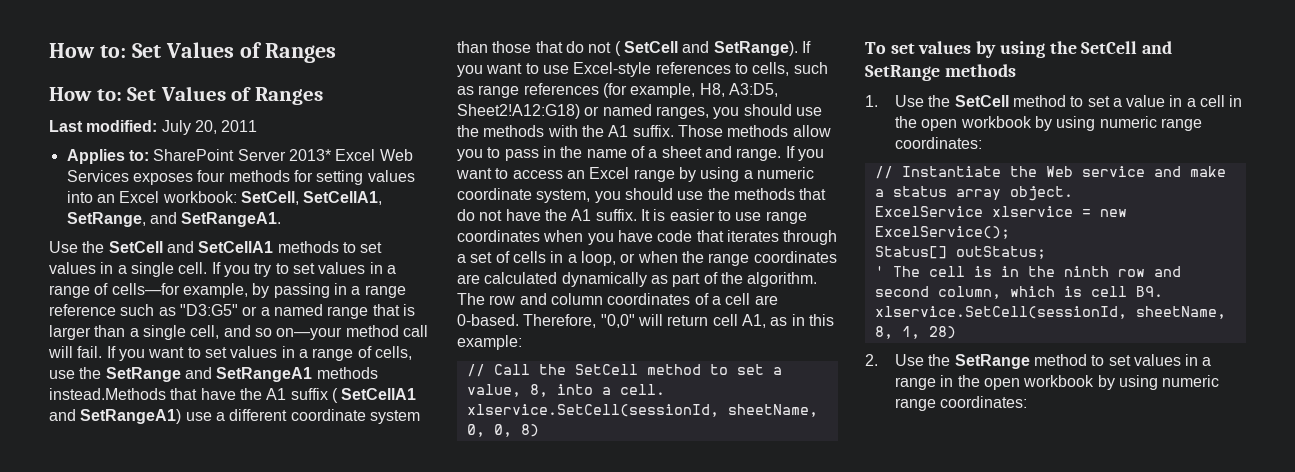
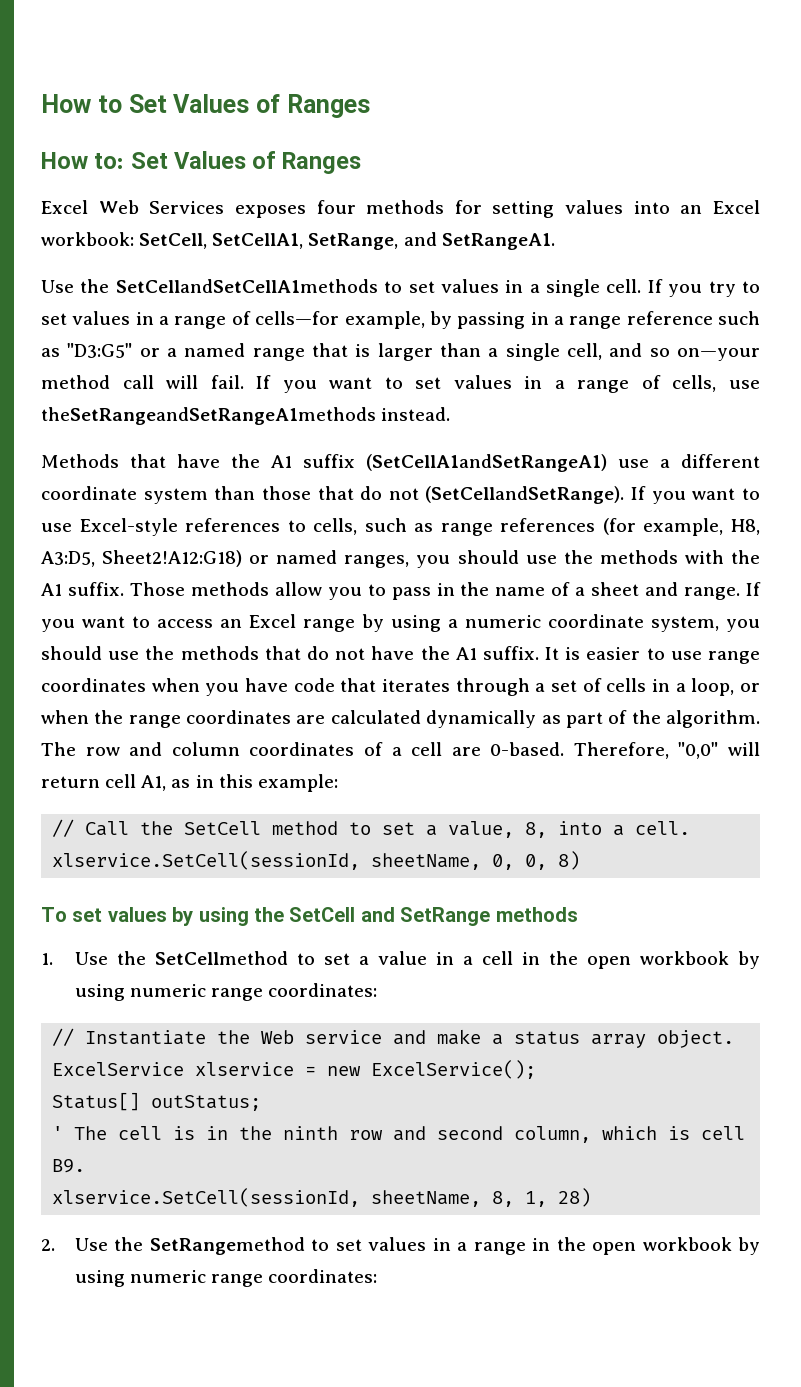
[49,43,126,58] How to: -> [41,94,122,113] How to
[49,120,258,135] [66,149,331,164] Last modified: July 20, 2011 // Applies to: SharePoint Server 2013* -> (361, 163) none
[108,241,339,253] SetCell and SetCellA1 methods -> [115,279,378,293] SetCellandSetCellA1methods
[79,367,378,382] [49,388,166,400] the SetRange and SetRangeA1 methods instead.Methods -> [41,407,451,425] [41,454,119,468] theSetRangeandSetRangeA1methods instead. // Methods
[331,388,417,403] [49,409,182,424] ( SetCellA1 and SetRangeA1) -> [366,454,607,472] (SetCellA1andSetRangeA1)
[614,41,798,56] ( SetCell and SetRange). -> [425,486,625,504] (SetCellandSetRange).
[954,95,1066,107] SetCell method -> [154,951,288,965] SetCellmethod
[954,354,1087,369] SetRange method -> [149,1237,305,1255] SetRangemethod

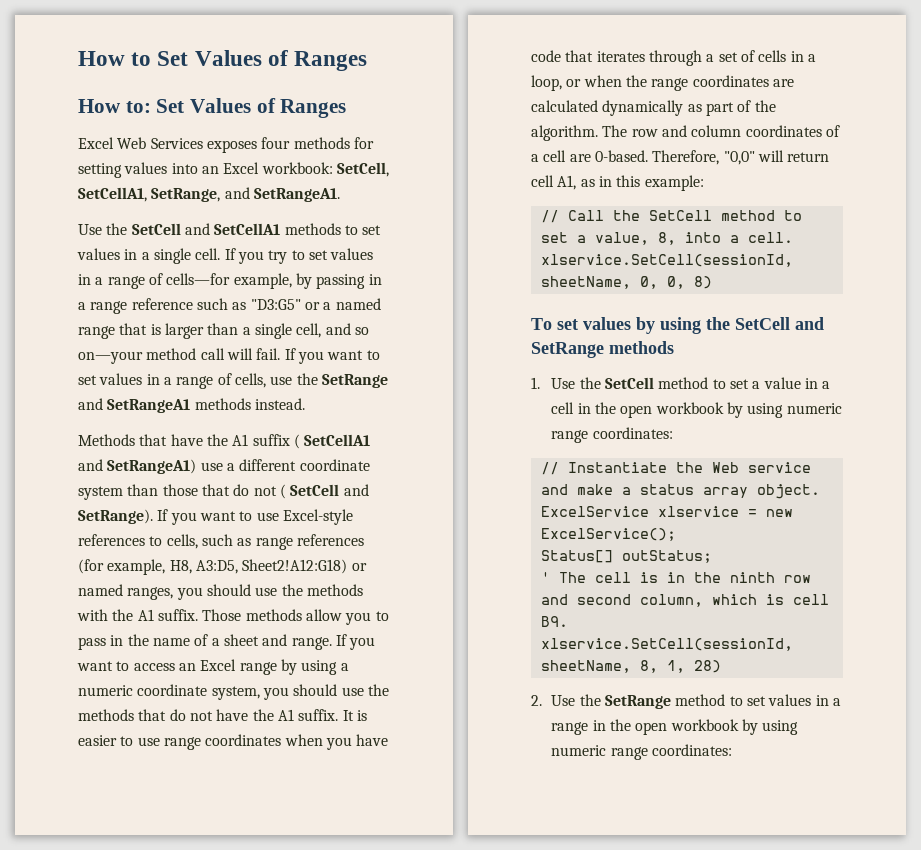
[115,279,378,293] SetCellandSetCellA1methods -> [131,223,341,235] SetCell and SetCellA1 methods
[41,407,376,425] theSetRangeandSetRangeA1methods -> [296,373,388,388] [78,398,251,413] the SetRange and SetRangeA1 methods
[366,454,607,472] (SetCellA1andSetRangeA1) -> [293,434,371,449] [78,459,197,474] ( SetCellA1 and SetRangeA1)
[425,486,625,504] (SetCellandSetRange). -> [279,484,369,499] [78,509,153,524] ( SetCell and SetRange).
[154,951,288,965] SetCellmethod -> [605,377,709,389] SetCell method
[149,1237,305,1255] SetRangemethod -> [605,694,726,709] SetRange method

